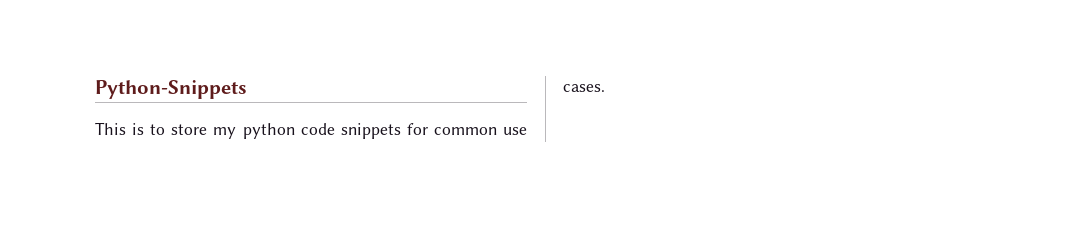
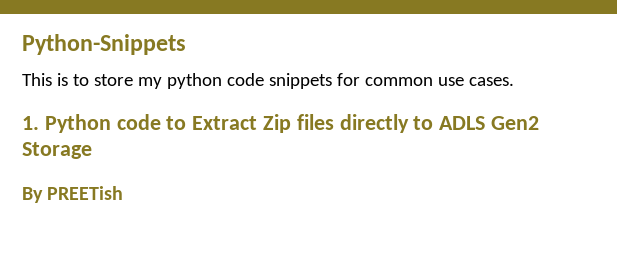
(605, 88) none -> [22,114,540,133] [22,142,92,159] [22,186,124,203] // 1. Python code to Extract Zip files directly to ADLS Gen2 Storage // By PREETish

